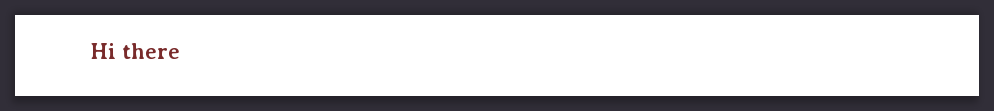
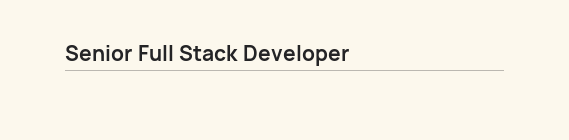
[91,43,180,59] Hi there -> [65,45,350,66] Senior Full Stack Developer

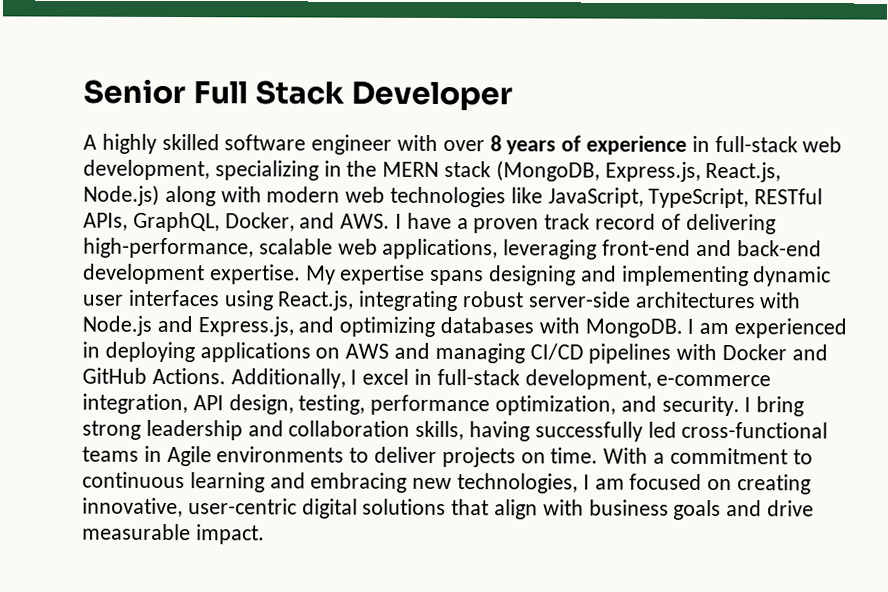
(350, 55) none -> [83,133,843,155] [83,159,782,183] [83,184,824,209] [83,211,776,235] [83,237,822,260] [83,263,832,287] [82,289,802,312] [82,315,848,339] [82,341,828,364] [82,367,772,390] [82,393,805,417] [82,419,829,442] [82,445,813,468] [82,471,812,495] [82,497,815,521] [82,523,265,545] // A highly skilled software engineer with over 8 years of experience in full-stack web development, specializing in the MERN stack (MongoDB, Express.js, React.js, Node.js) along with modern web technologies like JavaScript, TypeScript, RESTful APIs, GraphQL, Docker, and AWS. I have a proven track record of delivering high-performance, scalable web applications, leveraging front-end and back-end development expertise. My expertise spans designing and implementing dynamic user interfaces using React.js, integrating robust server-side architectures with Node.js and Express.js, and optimizing databases with MongoDB. I am experienced in deploying applications on AWS and managing CI/CD pipelines with Docker and GitHub Actions. Additionally, I excel in full-stack development, e-commerce integration, API design, testing, performance optimization, and security. I bring strong leadership and collaboration skills, having successfully led cross-functional teams in Agile environments to deliver projects on time. With a commitment to continuous learning and embracing new technologies, I am focused on creating innovative, user-centric digital solutions that align with business goals and drive measurable impact.

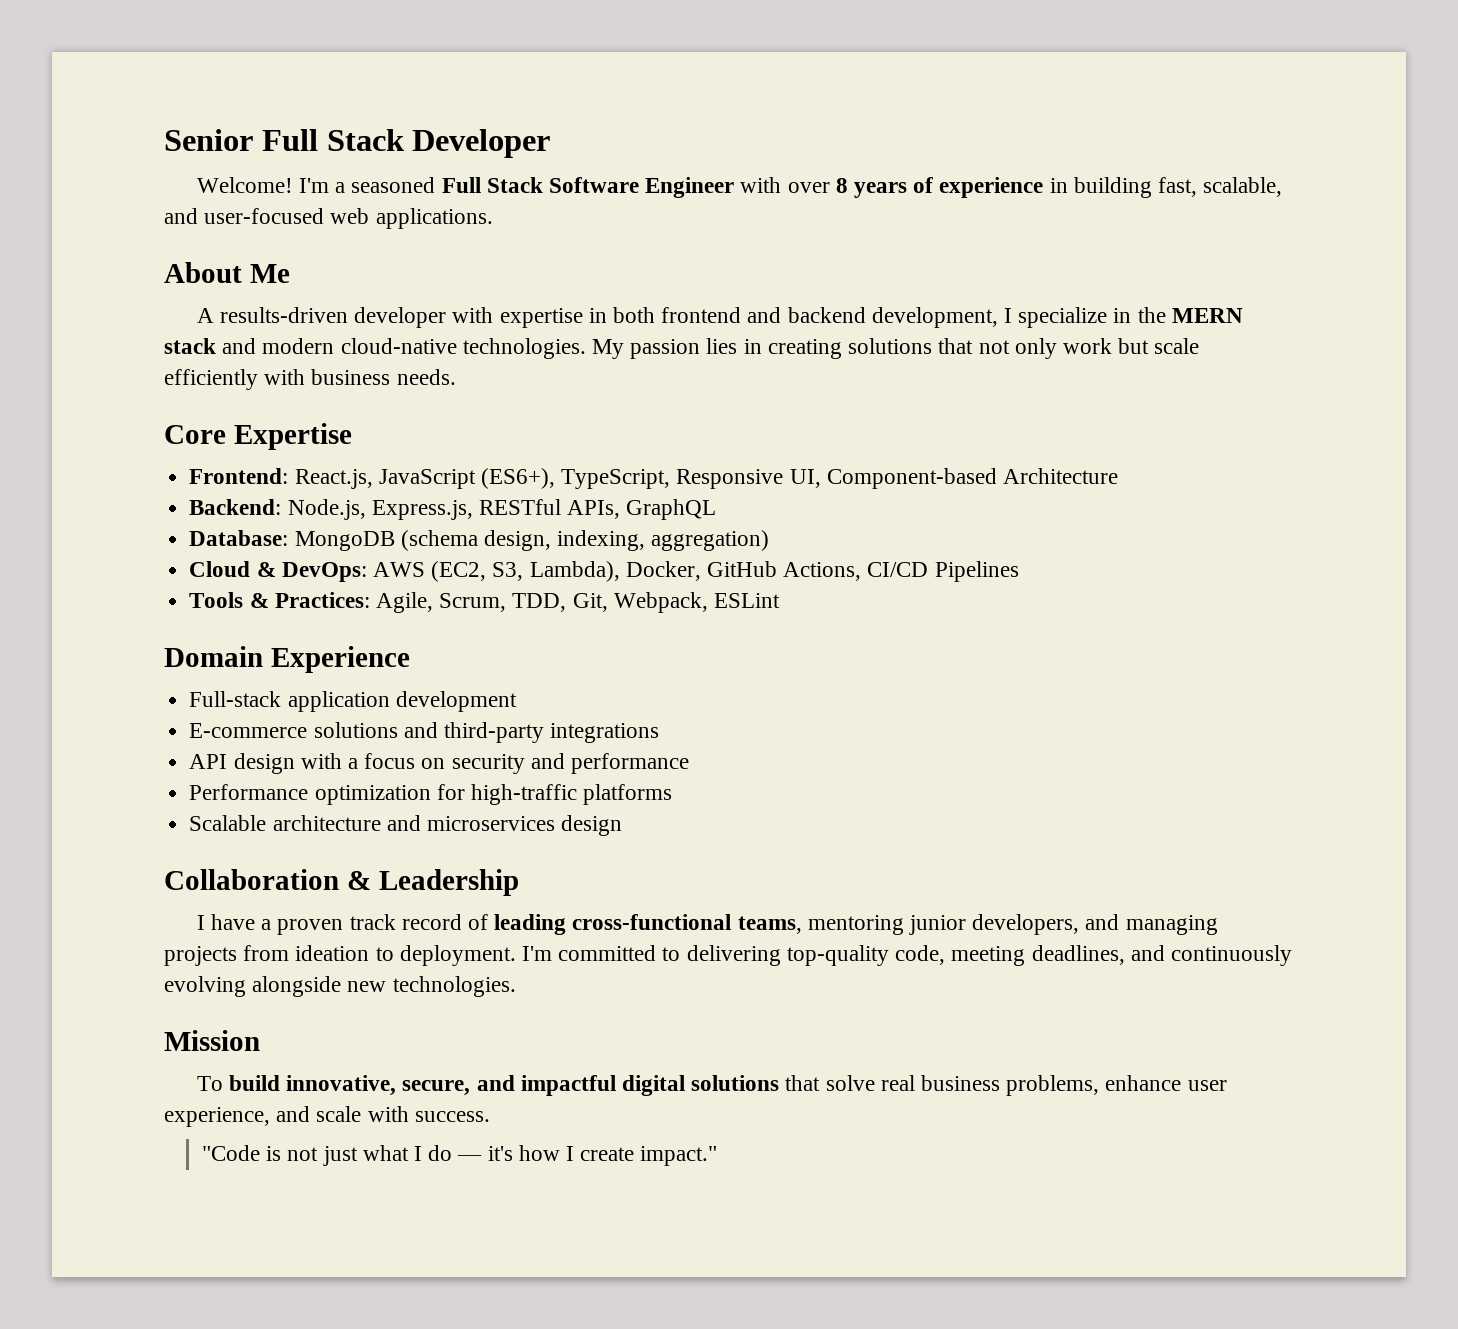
[83,133,393,155] A highly skilled software engineer -> [196,177,735,198] Welcome! I'm a seasoned Full Stack Software Engineer
[714,135,843,153] [83,159,782,183] [83,184,824,209] [83,211,391,233] full-stack web development, specializing in the MERN stack (MongoDB, Express.js, React.js, Node.js) along with modern web technologies like JavaScript, TypeScript, RESTful APIs, GraphQL, Docker, and AWS. -> [1073,177,1283,198] [164,208,493,229] [164,262,290,283] [196,307,1243,328] [164,338,1200,359] [164,369,456,390] [164,423,352,450] [189,468,1118,489] [189,499,717,520] [189,530,770,551] [189,561,1019,582] [189,592,780,613] [164,646,410,673] [189,691,517,712] [189,722,660,743] [189,753,689,774] [189,784,673,805] [189,815,623,836] [164,869,519,896] building fast, scalable, and user-focused web applications. // About Me // A results-driven developer with expertise in both frontend and backend development, I specialize in the MERN stack and modern cloud-native technologies. My passion lies in creating solutions that not only work but scale efficiently with business needs. // Core Expertise // Frontend: React.js, JavaScript (ES6+), TypeScript, Responsive UI, Component-based Architecture // Backend: Node.js, Express.js, RESTful APIs, GraphQL // Database: MongoDB (schema design, indexing, aggregation) // Cloud & DevOps: AWS (EC2, S3, Lambda), Docker, GitHub Actions, CI/CD Pipelines // Tools & Practices: Agile, Scrum, TDD, Git, Webpack, ESLint // Domain Experience // Full-stack application development // E-commerce solutions and third-party integrations // API design with a focus on security and performance // Performance optimization for high-traffic platforms // Scalable architecture and microservices design // Collaboration & Leadership //
[685,213,776,235] [83,237,822,260] [83,263,832,287] [82,289,802,312] [82,315,848,339] [82,341,828,364] [82,367,772,390] [82,393,805,417] [82,419,829,442] [82,445,813,468] [82,471,812,495] [82,497,815,521] [82,523,265,545] delivering high-performance, scalable web applications, leveraging front-end and back-end development expertise. My expertise spans designing and implementing dynamic user interfaces using React.js, integrating robust server-side architectures with Node.js and Express.js, and optimizing databases with MongoDB. I am experienced in deploying applications on AWS and managing CI/CD pipelines with Docker and GitHub Actions. Additionally, I excel in full-stack development, e-commerce integration, API design, testing, performance optimization, and security. I bring strong leadership and collaboration skills, having successfully led cross-functional teams in Agile environments to deliver projects on time. With a commitment to continuous learning and embracing new technologies, I am focused on creating innovative, user-centric digital solutions that align with business goals and drive measurable impact. -> [494,914,1218,935] [164,945,1292,966] [164,976,516,997] [164,1030,260,1051] [196,1075,1227,1096] [164,1106,490,1127] [201,1145,718,1166] leading cross-functional teams, mentoring junior developers, and managing projects from ideation to deployment. I'm committed to delivering top-quality code, meeting deadlines, and continuously evolving alongside new technologies. // Mission // To build innovative, secure, and impactful digital solutions that solve real business problems, enhance user experience, and scale with success. // "Code is not just what I do — it's how I create impact."

